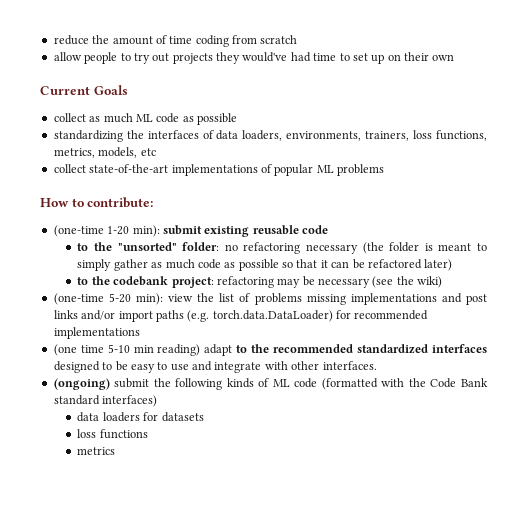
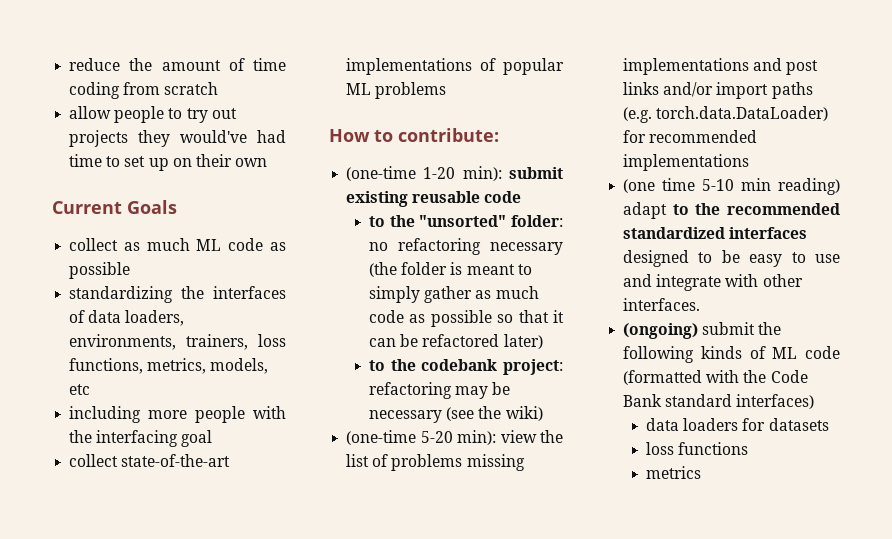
(156, 152) none -> [69,406,286,423] [69,430,213,447] // including more people with the interfacing goal

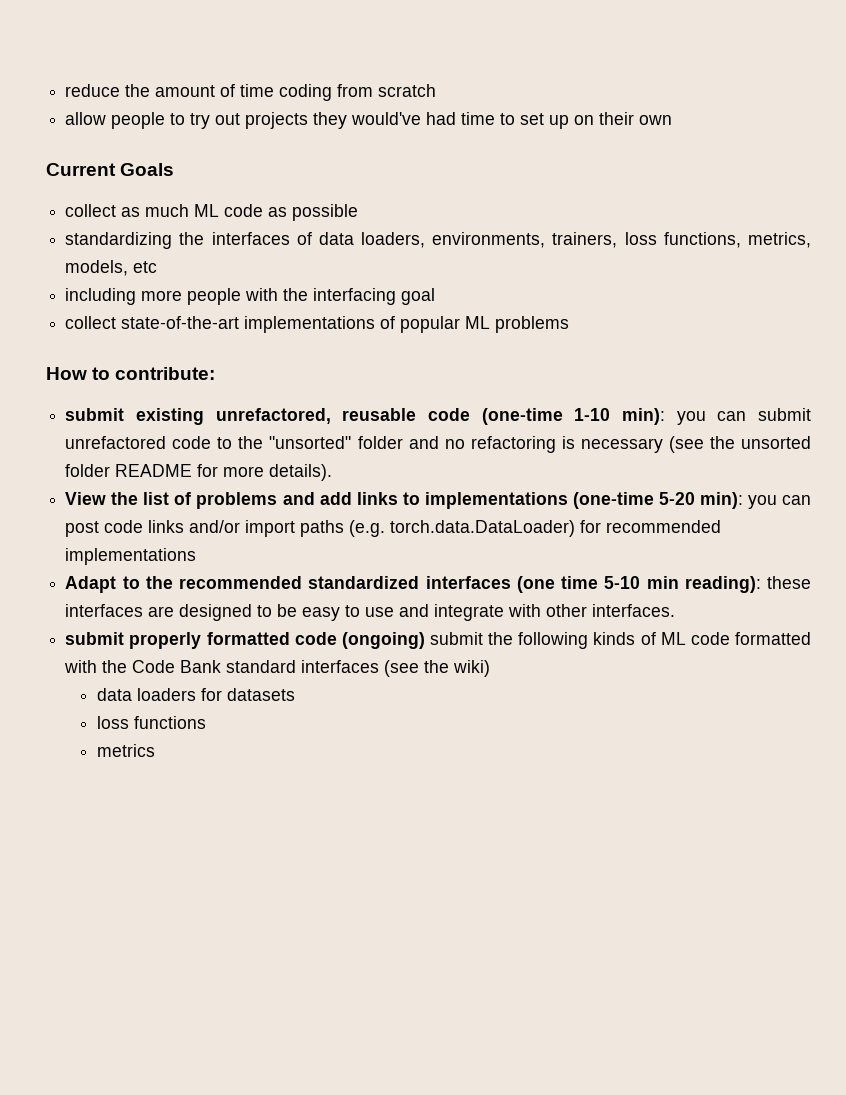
[346,166,502,181] (one-time 1-20 min): -> (216, 373) none
(409, 199) none -> [215,408,331,424] unrefactored,
[369,215,563,227] [369,238,563,255] [369,262,532,277] [369,286,539,303] [369,310,564,327] [369,334,543,349] [369,359,563,375] [369,382,511,399] [369,406,543,423] [346,430,563,445] [346,454,525,471] [623,58,819,75] // to the "unsorted" folder: no refactoring necessary (the folder is meant to simply gather as much code as possible so that it can be refactored later) // to the codebank project: refactoring may be necessary (see the wiki) // (one-time 5-20 min): view the list of problems missing implementations and post -> [481,408,811,425] [65,436,811,453] [65,464,333,481] [65,492,812,509] [65,520,144,537] (one-time 1-10 min): you can submit unrefactored code to the "unsorted" folder and no refactoring is necessary (see the unsorted folder README for more details). // View the list of problems and add links to implementations (one-time 5-20 min): you can post code
[623,178,840,195] [623,202,668,219] (one time 5-10 min reading) adapt -> [65,576,117,593] Adapt
(808, 233) none -> [516,576,811,593] [65,604,175,617] (one time 5-10 min reading): these interfaces are
(701, 304) none -> [65,632,337,649] submit properly formatted code
[623,370,703,385] (formatted -> [735,632,812,645] formatted
[736,394,815,409] interfaces) -> [301,660,491,677] interfaces (see the wiki)

